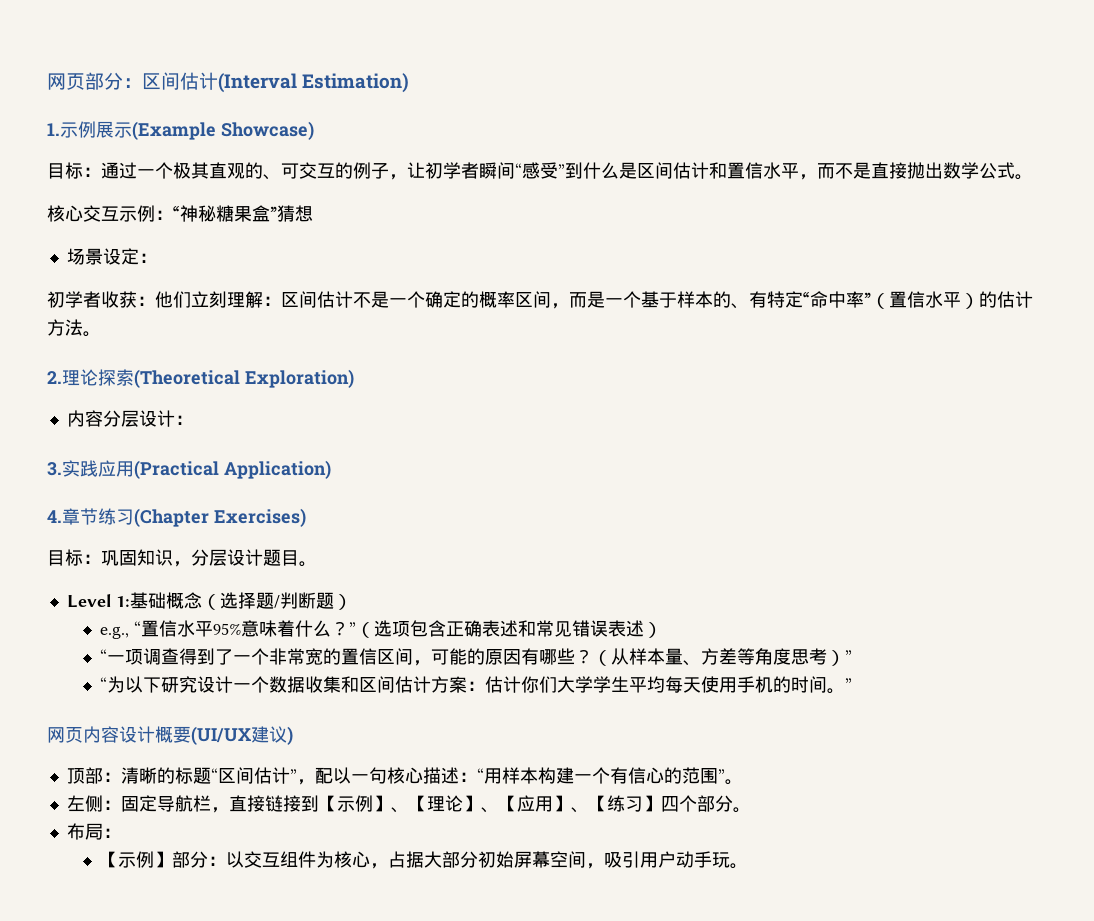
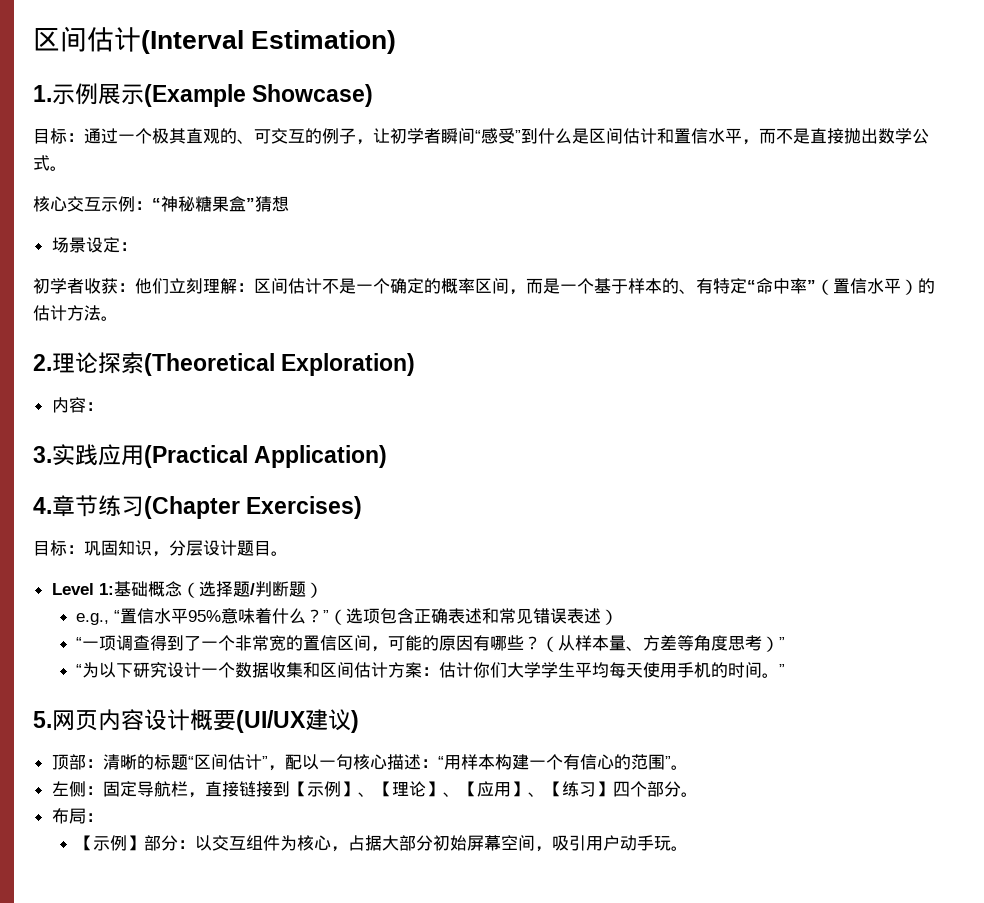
[47,72,142,90] 网页部分： -> (33, 39) none
[102,410,175,427] 分层设计 -> (86, 405) none
(852, 684) none -> [33,711,52,728] 5.

